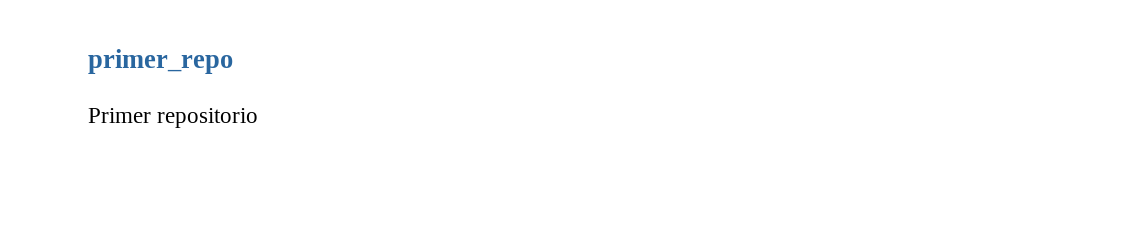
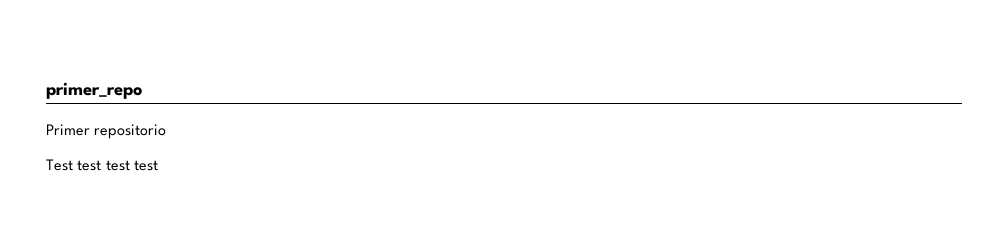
(259, 118) none -> [46,159,158,171] // Test test test test

